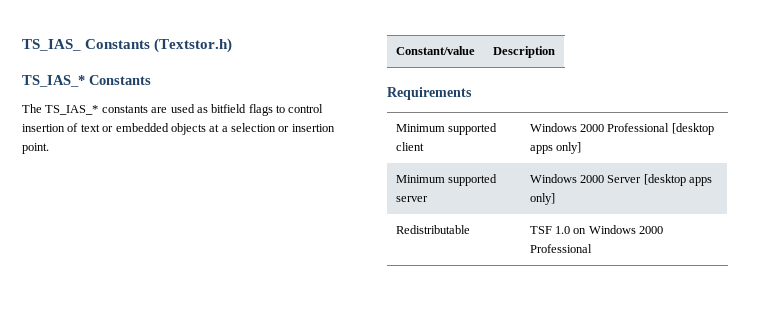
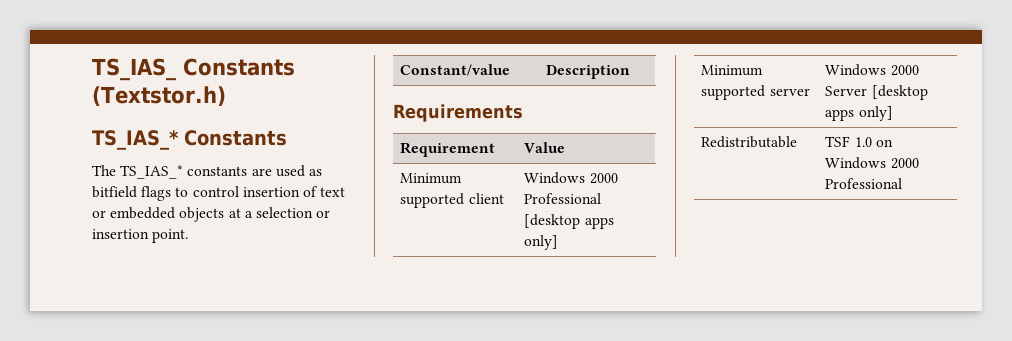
(472, 93) none -> [400,142,496,157] [524,142,566,153] // Requirement | Value

